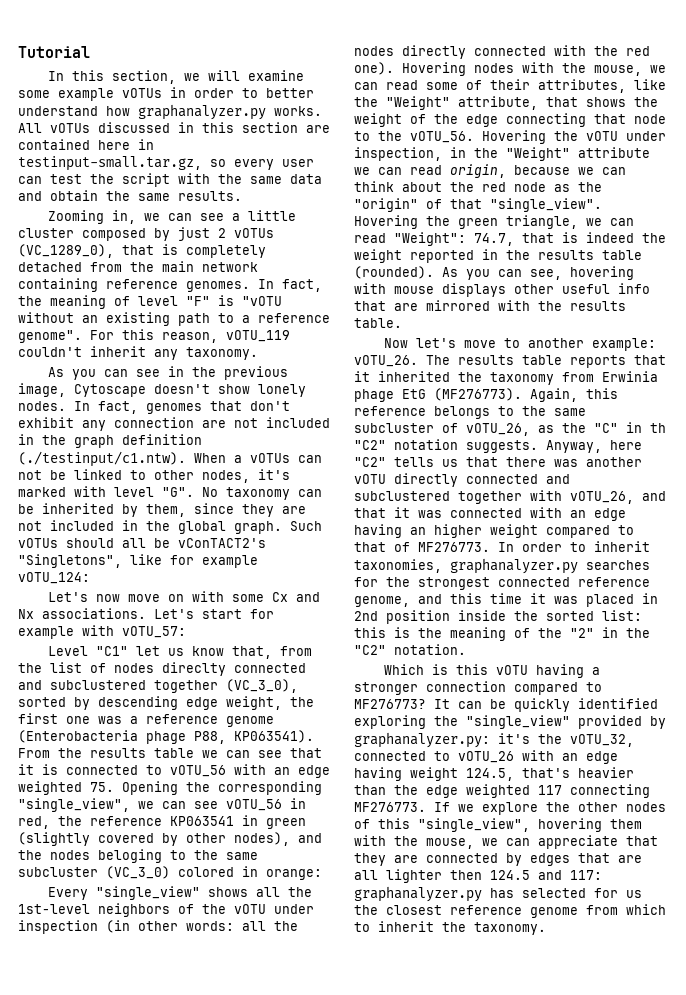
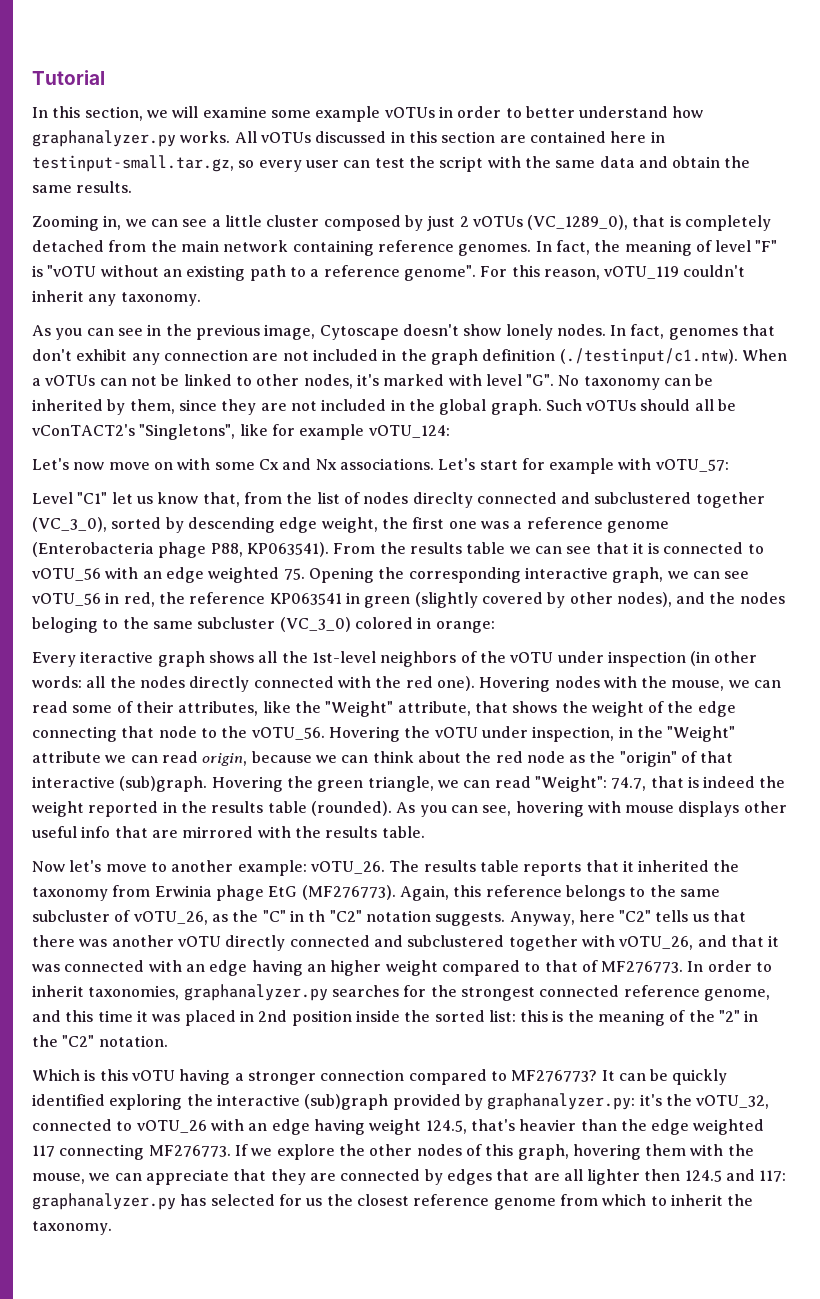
[18,798,130,812] "single_view", -> [524,567,664,583] interactive graph,
[95,886,200,900] "single_view" -> [80,651,205,667] iteractive graph
[490,198,602,212] "single_view". -> [32,776,208,792] interactive (sub)graph.
[466,715,570,729] "single_view" -> [216,1094,389,1110] interactive (sub)graph
[418,818,530,832] "single_view", -> [517,1144,569,1160] graph,

